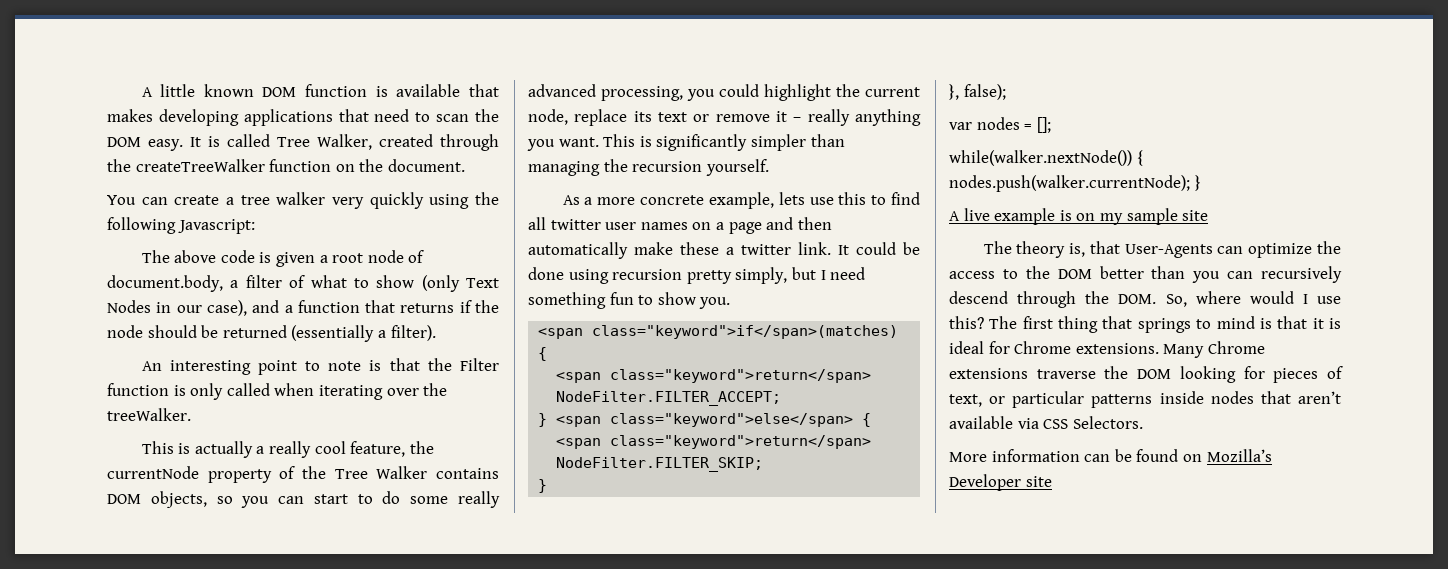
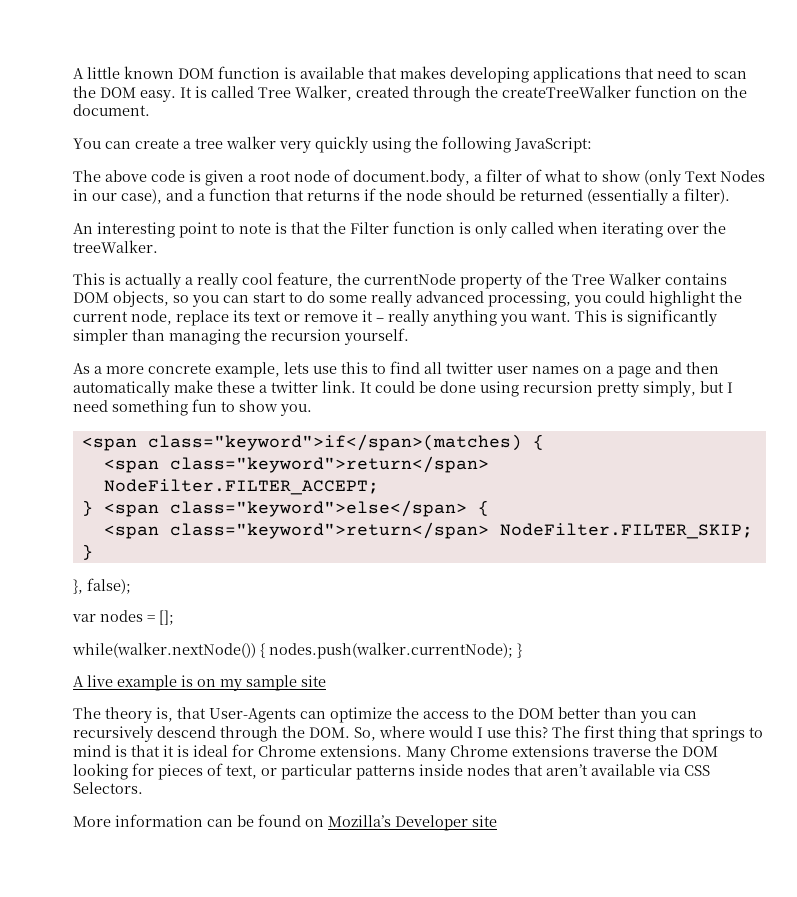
[177,219,255,234] Javascript: -> [514,137,592,153] JavaScript:

